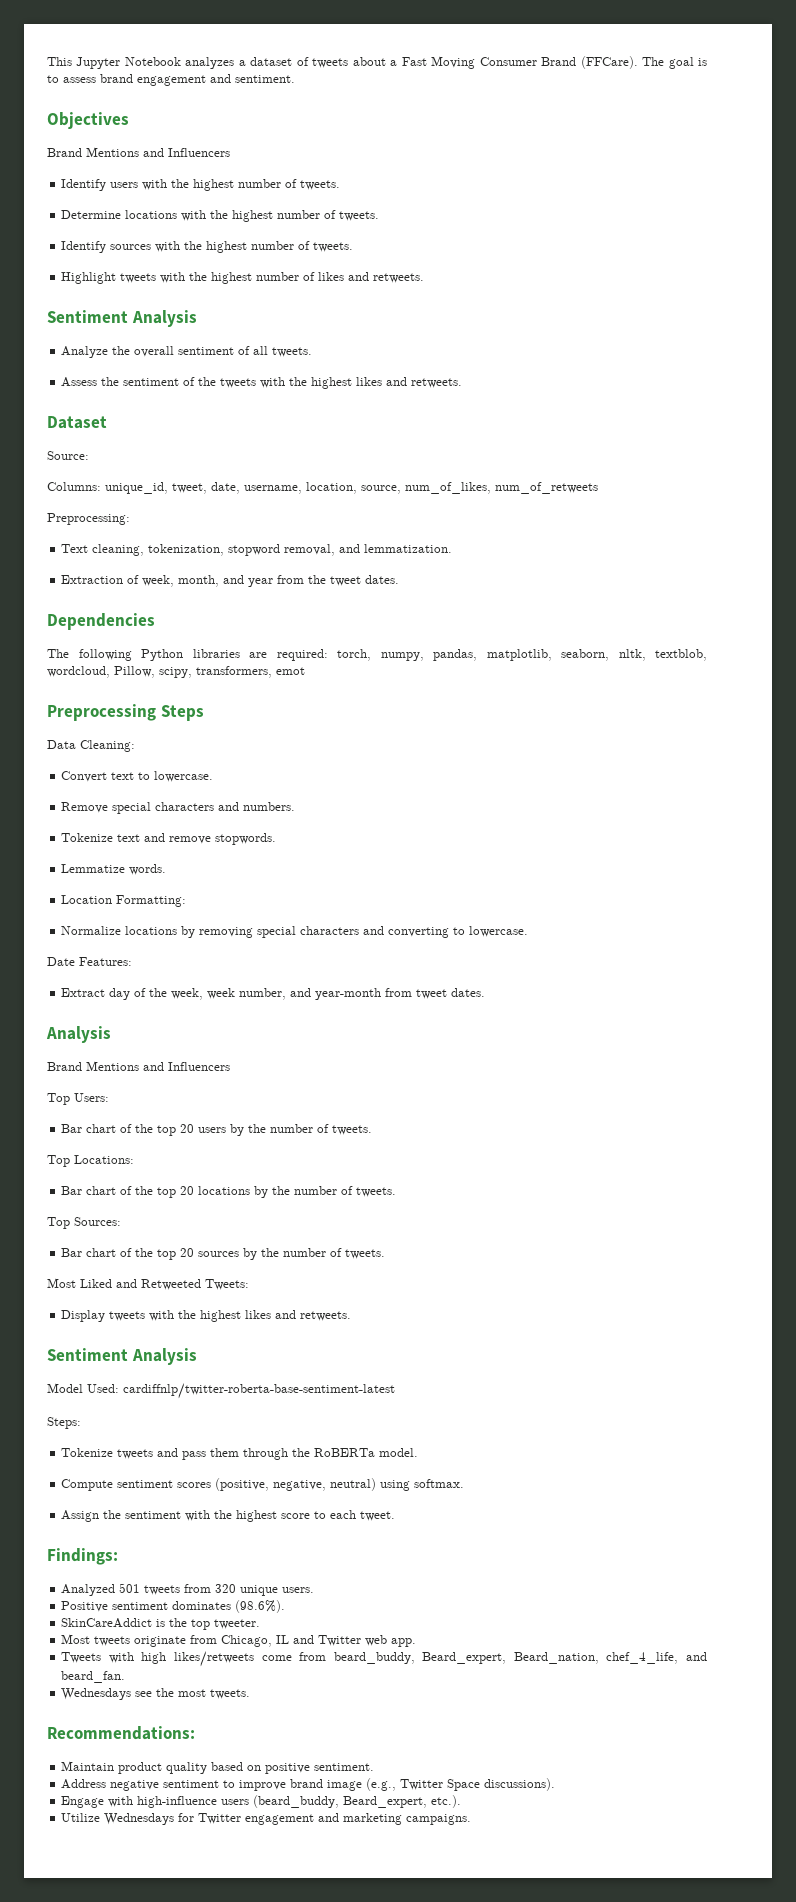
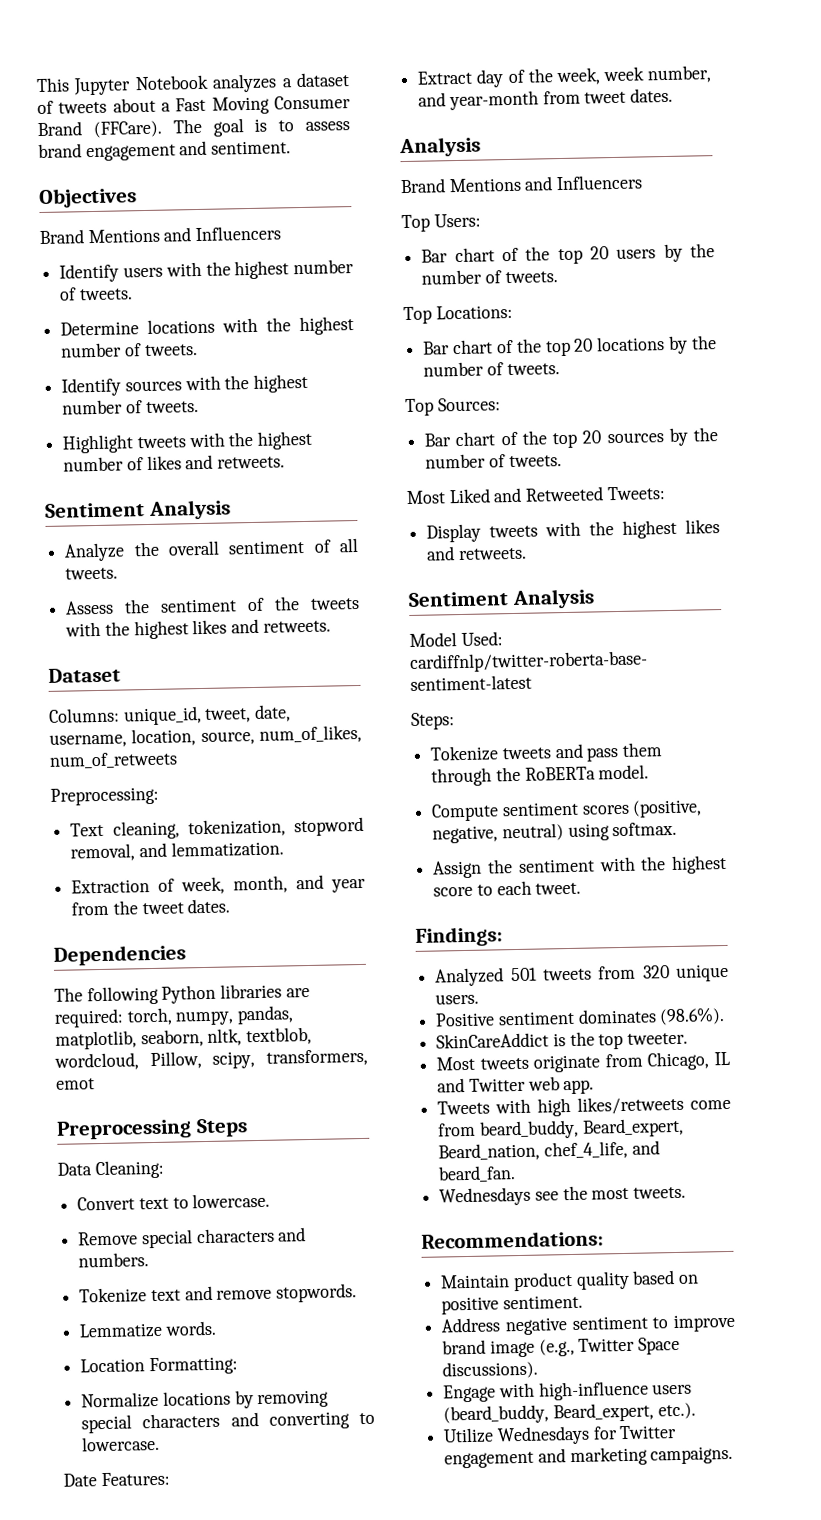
[47,451,89,460] // Source: -> (121, 675) none

